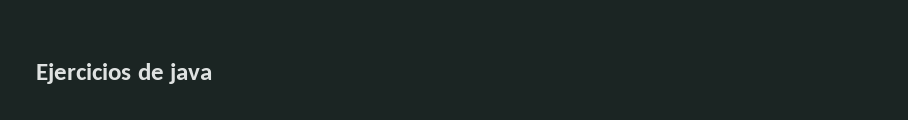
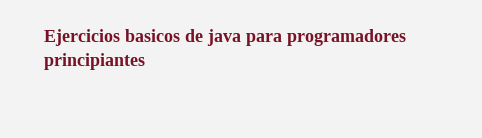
(131, 73) none -> [125,29,180,42] basicos
(213, 73) none -> [246,29,406,46] [44,53,145,70] para programadores principiantes

